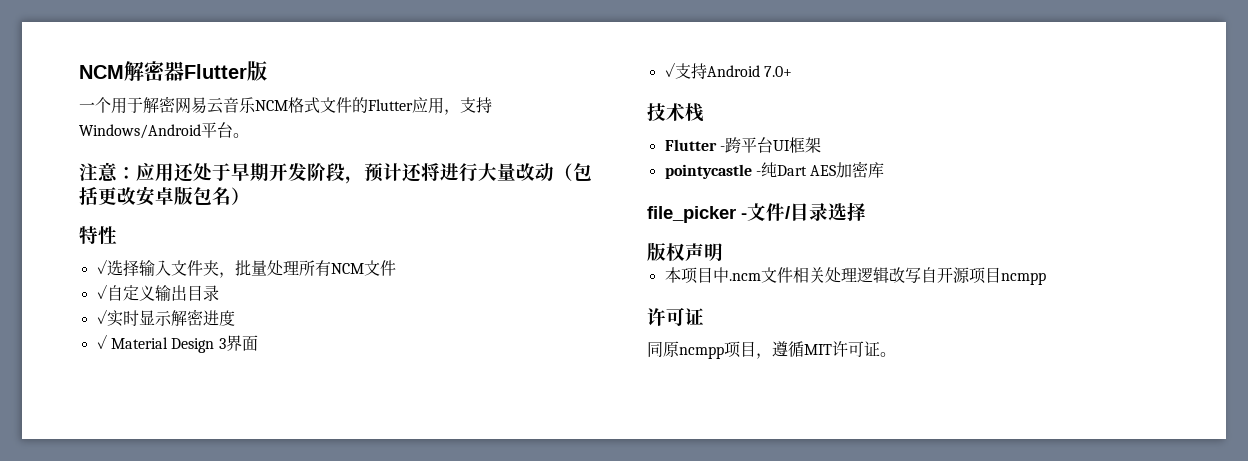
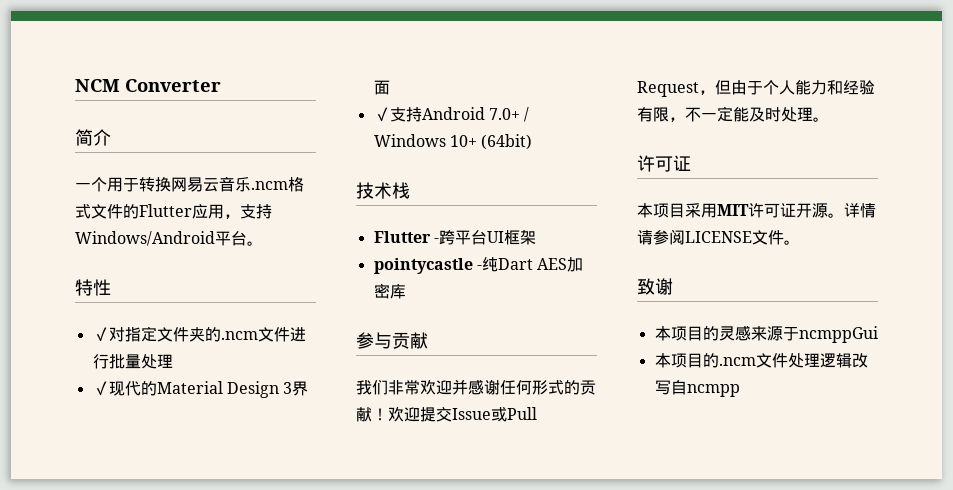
[79,61,267,81] NCM解密器Flutter版 -> [75,79,221,92] [75,129,111,146] NCM Converter // 简介
[143,96,175,113] 解密 -> [139,177,171,192] 转换
[255,100,288,111] NCM -> [251,181,288,190] .ncm
[79,162,592,184] [79,186,250,206] [79,226,117,245] [96,259,396,278] [96,284,219,301] [96,309,235,327] [96,334,107,349] 注意：应用还处于早期开发阶段，预计还将进行大量改动（包括更改安卓版包名） // 特性 // ✓选择输入文件夹，批量处理所有NCM文件 // ✓自定义输出目录 // ✓实时显示解密进度 // ✓ -> [75,279,111,296] [92,326,306,342] [92,354,173,369] [92,381,157,396] 特性 // ✓对指定文件夹的.ncm文件进行批量处理 // ✓现代的
(792, 71) none -> [524,107,530,122] [373,134,533,150] / Windows 10+ (64bit)
[647,202,866,223] [647,242,723,261] [664,267,825,284] file_picker -文件/目录选择 // 版权声明 // 本项目中.ncm文件相关 -> [356,332,428,349] [356,379,596,395] [356,406,537,422] [637,80,875,97] [637,106,829,122] [637,155,691,172] [637,203,876,218] [637,229,800,245] [637,278,673,295] [654,325,878,343] [654,353,788,368] 参与贡献 // 我们非常欢迎并感谢任何形式的贡献！欢迎提交Issue或Pull Request，但由于个人能力和经验有限，不一定能及时处理。 // 许可证 // 本项目采用MIT许可证开源。详情请参阅LICENSE文件。 // 致谢 // 本项目的灵感来源于ncmppGui // 本项目的.ncm文件
[936,267,1046,285] [647,307,704,326] [647,341,896,359] 开源项目ncmpp // 许可证 // 同原ncmpp项目，遵循MIT许可证。 -> [686,384,740,397] ncmpp

